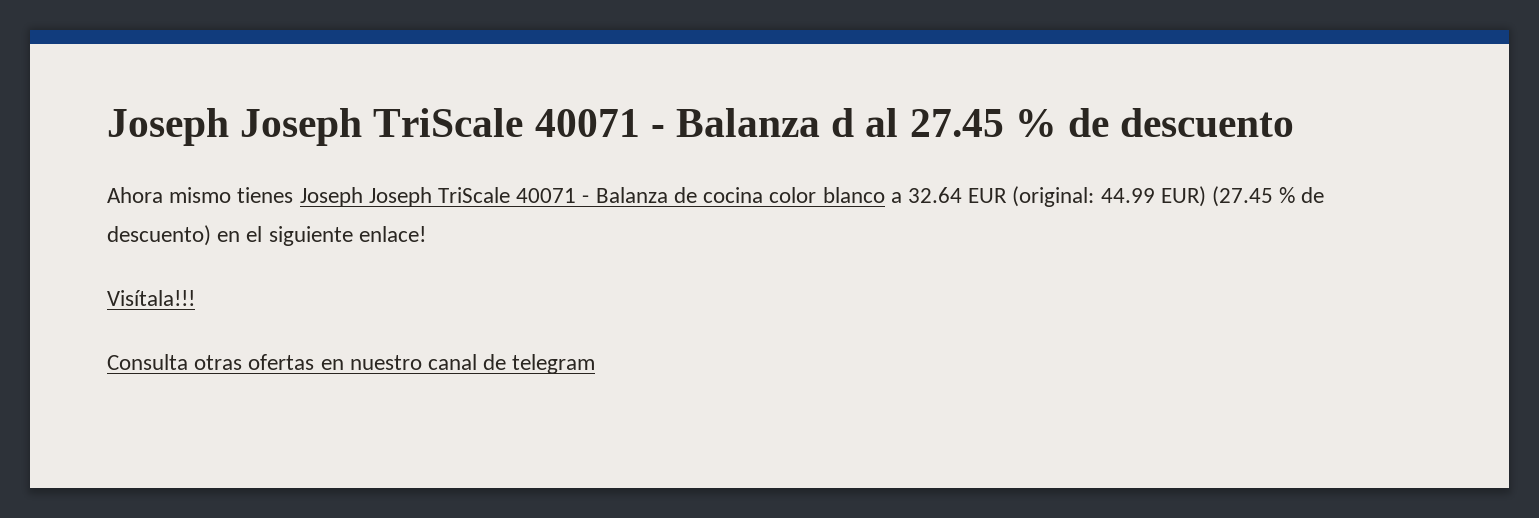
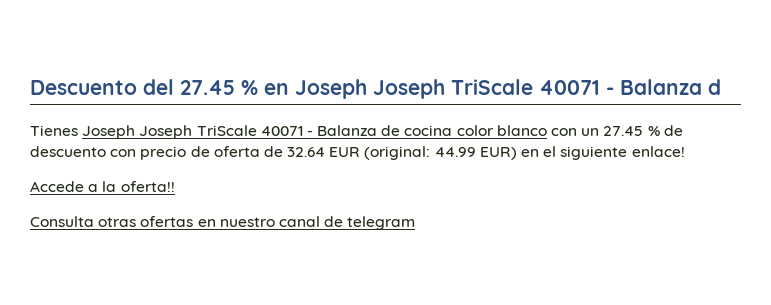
(107, 127) none -> [30,79,289,95] Descuento del 27.45 % en
[865,108,1295,137] [107,187,294,203] al 27.45 % de descuento // Ahora mismo tienes -> [30,125,78,136] // Tienes
[890,192,902,203] a -> [551,125,683,136] [30,146,283,160] con un 27.45 % de descuento con precio de oferta de
[1211,186,1325,207] [107,225,211,246] (27.45 % de descuento) -> (517, 153) none
[107,290,195,306] Visítala!!! -> [30,181,175,192] Accede a la oferta!!

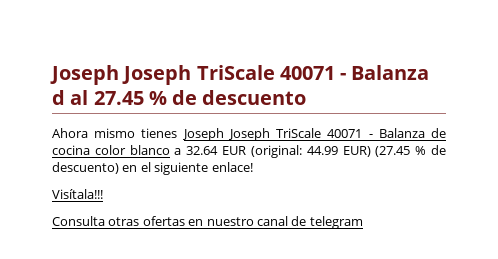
[30,79,289,95] Descuento del 27.45 % en -> (50, 75) none
[30,125,78,136] // Tienes -> [70,90,307,105] [52,128,178,138] al 27.45 % de descuento // Ahora mismo tienes
[551,125,683,136] [30,146,283,160] con un 27.45 % de descuento con precio de oferta de -> [174,148,182,155] a
(517, 153) none -> [375,145,446,157] [52,162,119,174] (27.45 % de descuento)
[30,181,175,192] Accede a la oferta!! -> [52,189,103,199] Visítala!!!

